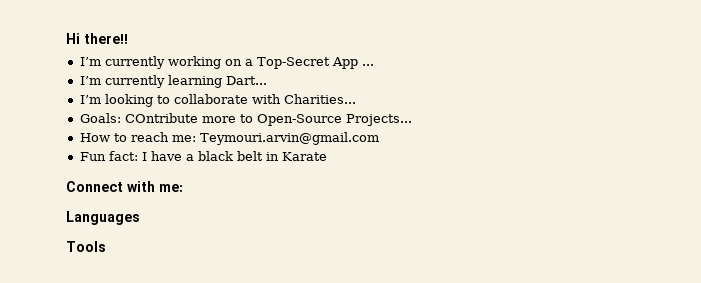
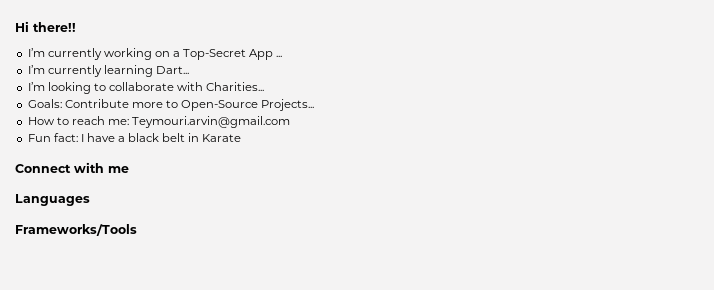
[124,113,198,123] COntribute -> [64,99,129,108] Contribute
[159,184,183,192] me: -> [108,166,129,173] me
[66,241,106,252] Tools -> [15,224,137,236] Frameworks/Tools

